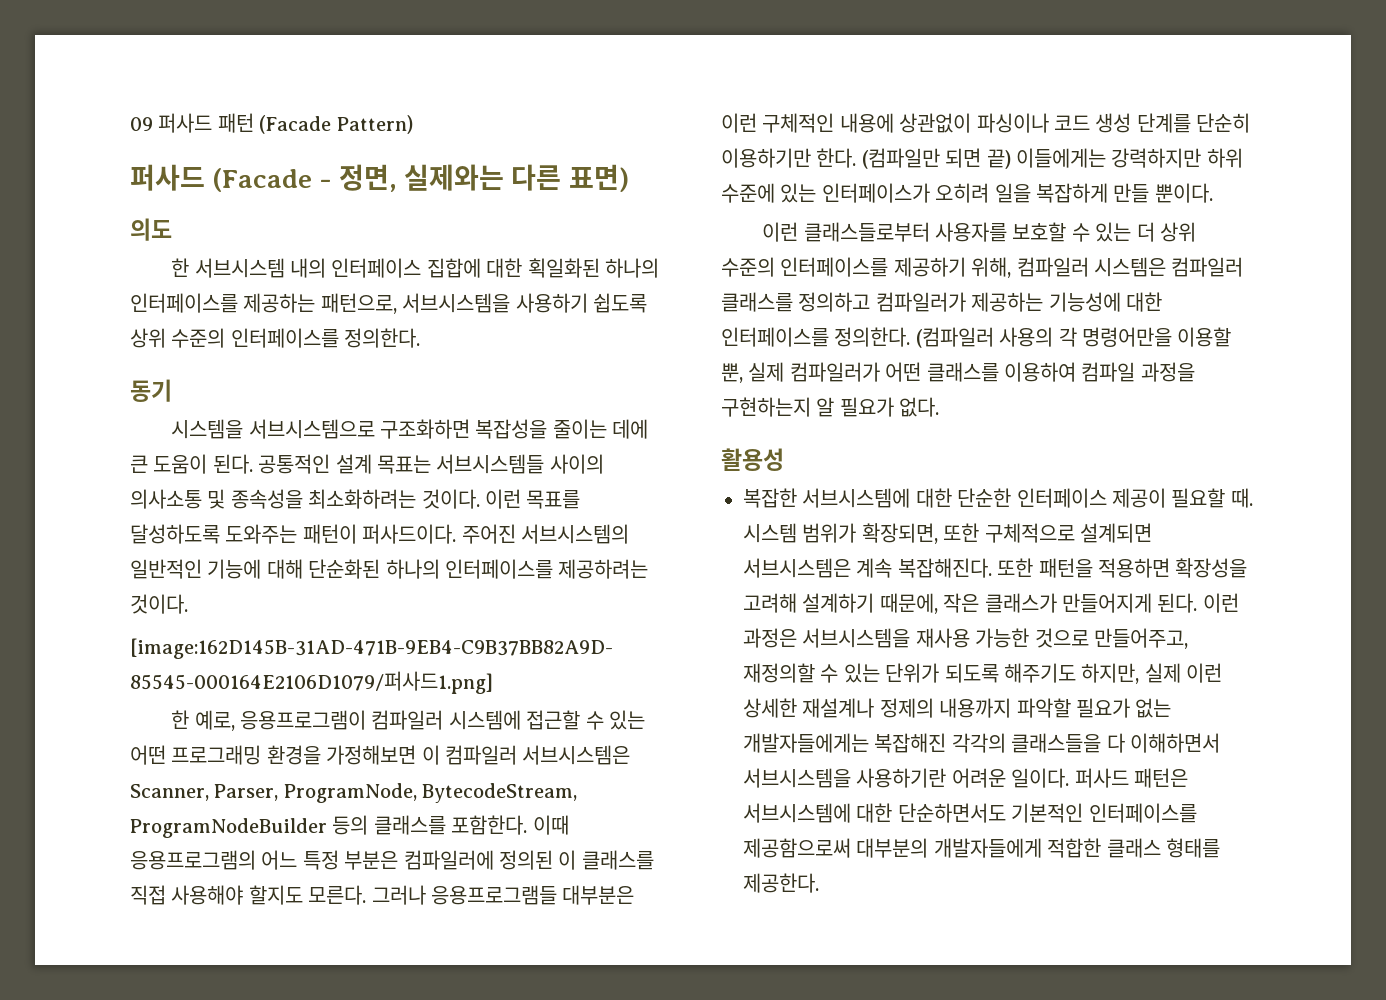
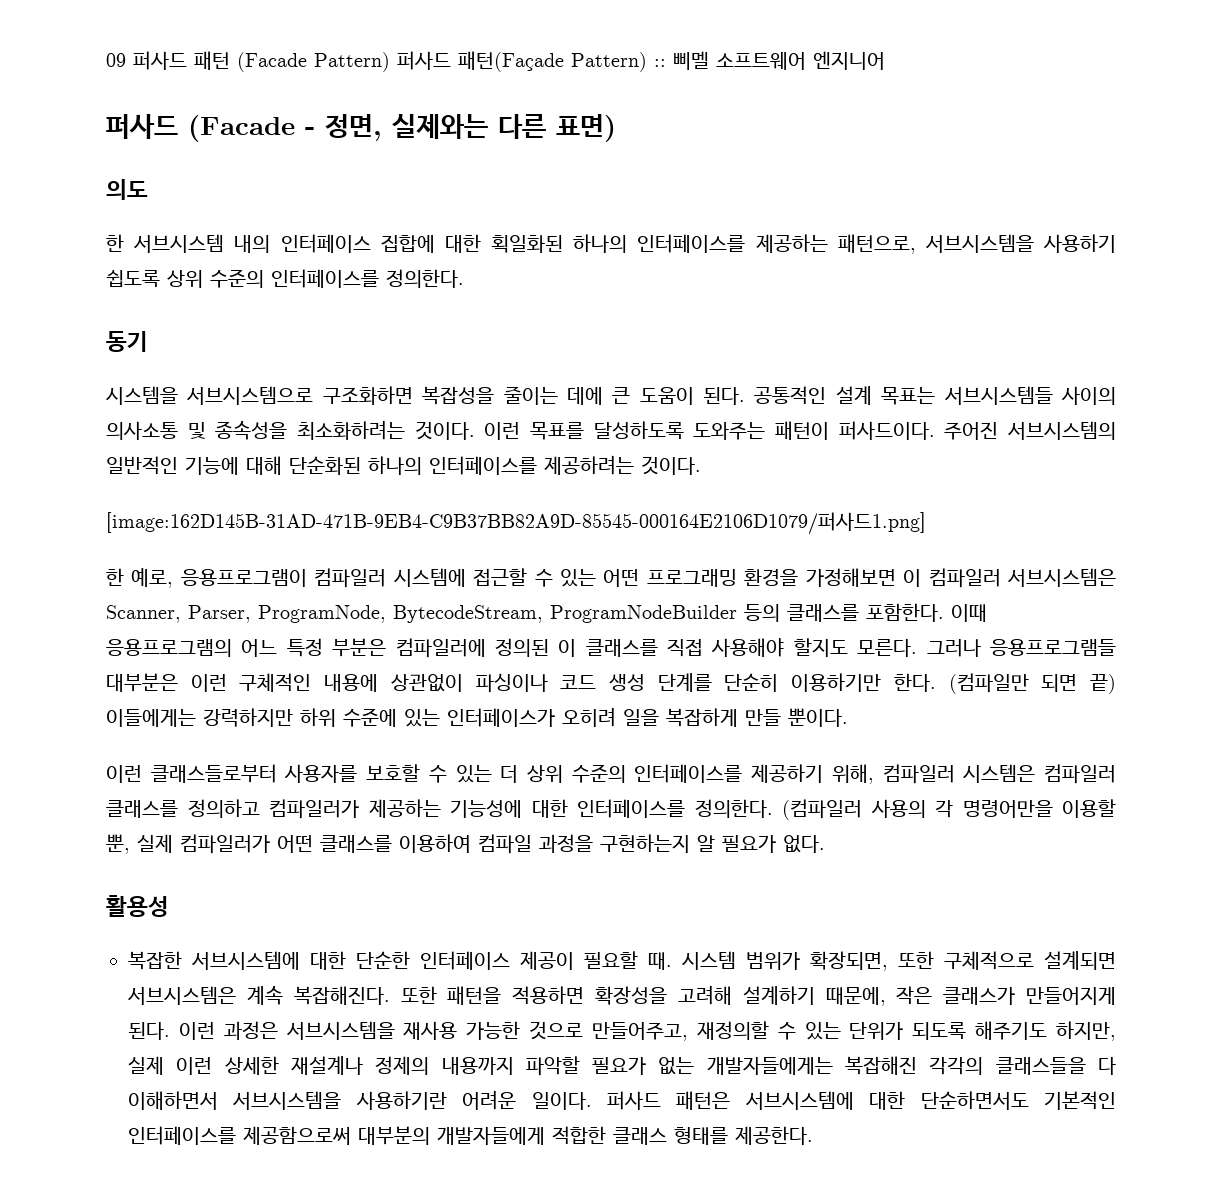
(413, 124) none -> [397,51,885,72] 퍼사드 패턴(Façade Pattern) :: 삐멜 소프트웨어 엔지니어

